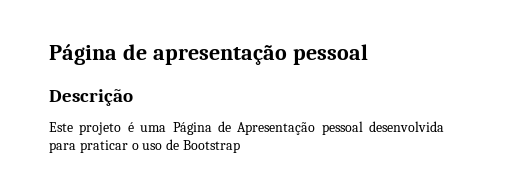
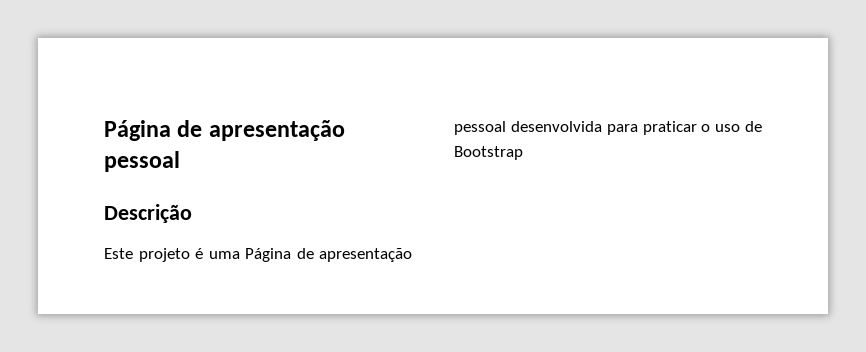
[237,122,316,135] Apresentação -> [319,248,412,262] apresentação

